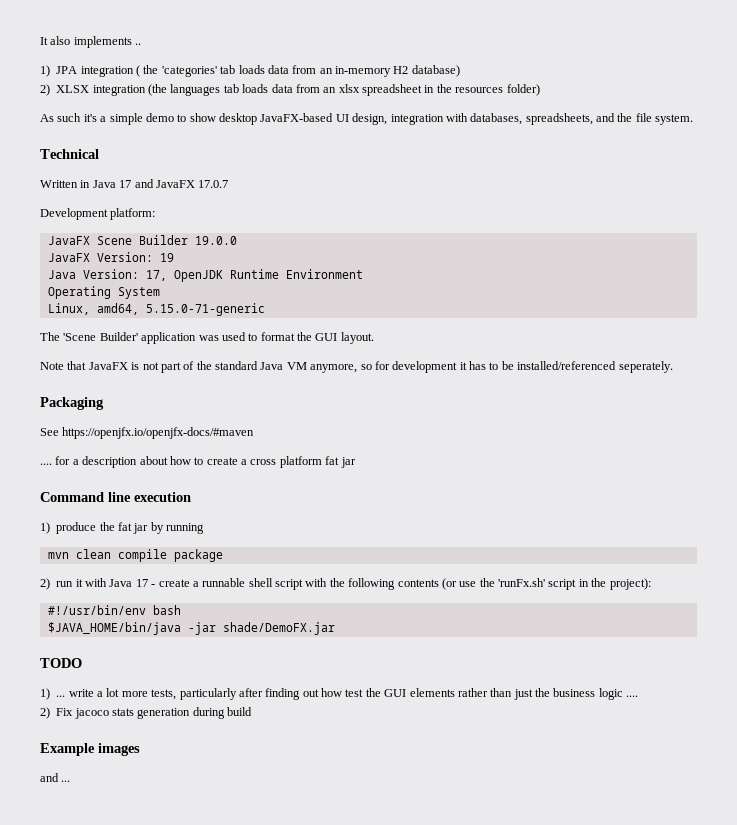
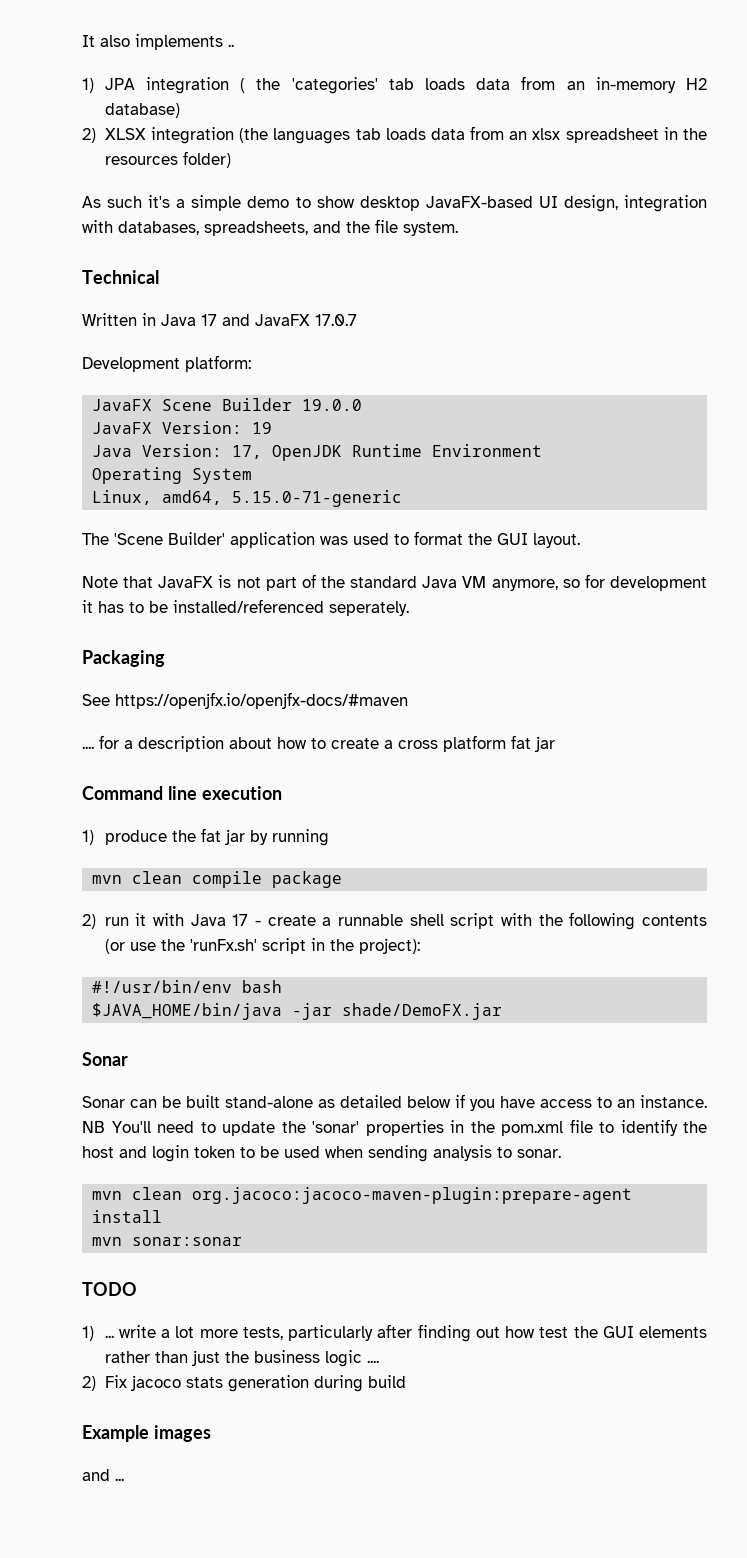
(335, 628) none -> [82,1052,128,1066] [82,1094,707,1111] [82,1119,707,1136] [82,1145,561,1162] [92,1187,633,1204] [92,1210,163,1223] [92,1237,243,1246] // Sonar // Sonar can be built stand-alone as detailed below if you have access to an instance. NB You'll need to update the 'sonar' properties in the pom.xml file to identify the host and login token to be used when sending analysis to sonar. // mvn clean org.jacoco:jacoco-maven-plugin:prepare-agent install // mvn sonar:sonar

